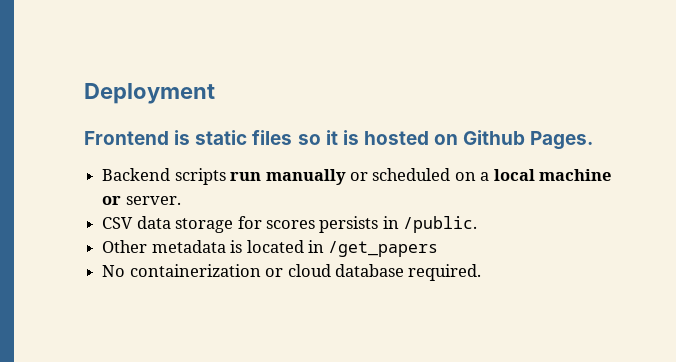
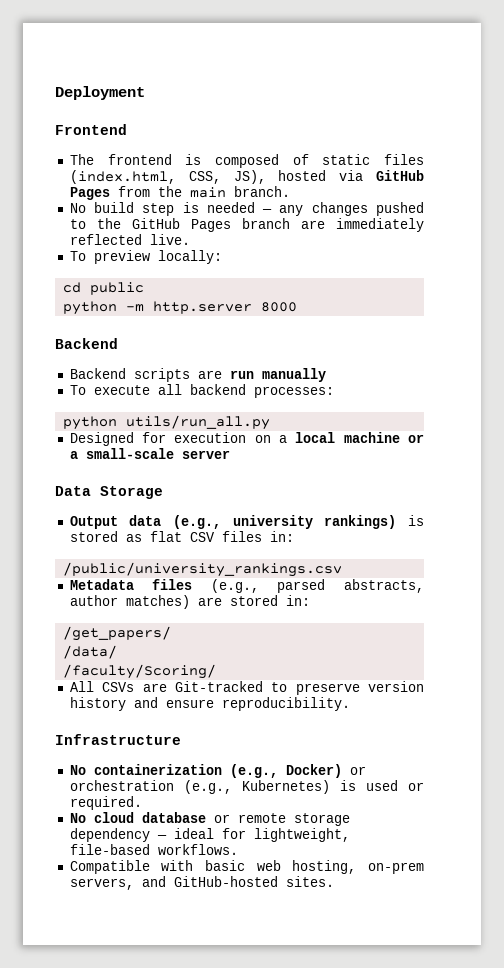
[174,130,594,150] is static files so it is hosted on Github Pages. -> [69,154,424,168] [69,170,424,184] [69,186,290,200] [69,202,425,216] [69,218,424,232] [69,234,190,245] [69,250,222,264] [63,282,145,295] [63,301,298,315] [55,338,118,349] // The frontend is composed of static files (index.html, CSS, JS), hosted via GitHub Pages from the main branch. // No build step is needed — any changes pushed to the GitHub Pages branch are immediately reflected live. // To preview locally: // cd public // python -m http.server 8000 // Backend
(226, 176) none -> [197,370,222,379] are
[349,168,451,181] or scheduled -> [69,384,334,398] [63,415,271,430] [69,432,247,446] // To execute all backend processes: // python utils/run_all.py // Designed for execution
[125,196,181,205] [102,216,478,233] [102,240,439,257] [102,264,482,281] server. // CSV data storage for scores persists in /public. // Other metadata is located in /get_papers // No containerization or cloud database required. -> [69,448,230,459] [55,486,163,499] [69,515,424,529] [69,531,294,542] [63,562,343,577] [69,579,424,593] [69,595,310,609] [63,626,172,641] [63,645,118,659] [63,664,217,679] [69,681,424,695] [69,697,350,711] [55,734,181,745] [69,764,366,778] [69,780,424,794] [69,796,142,810] [69,812,350,826] [69,828,350,842] [69,844,238,855] [69,860,424,874] [69,876,334,890] a small-scale server // Data Storage // Output data (e.g., university rankings) is stored as flat CSV files in: // /public/university_rankings.csv // Metadata files (e.g., parsed abstracts, author matches) are stored in: // /get_papers/ // /data/ // /faculty/Scoring/ // All CSVs are Git-tracked to preserve version history and ensure reproducibility. // Infrastructure // No containerization (e.g., Docker) or orchestration (e.g., Kubernetes) is used or required. // No cloud database or remote storage dependency — ideal for lightweight, file-based workflows. // Compatible with basic web hosting, on-prem servers, and GitHub-hosted sites.

